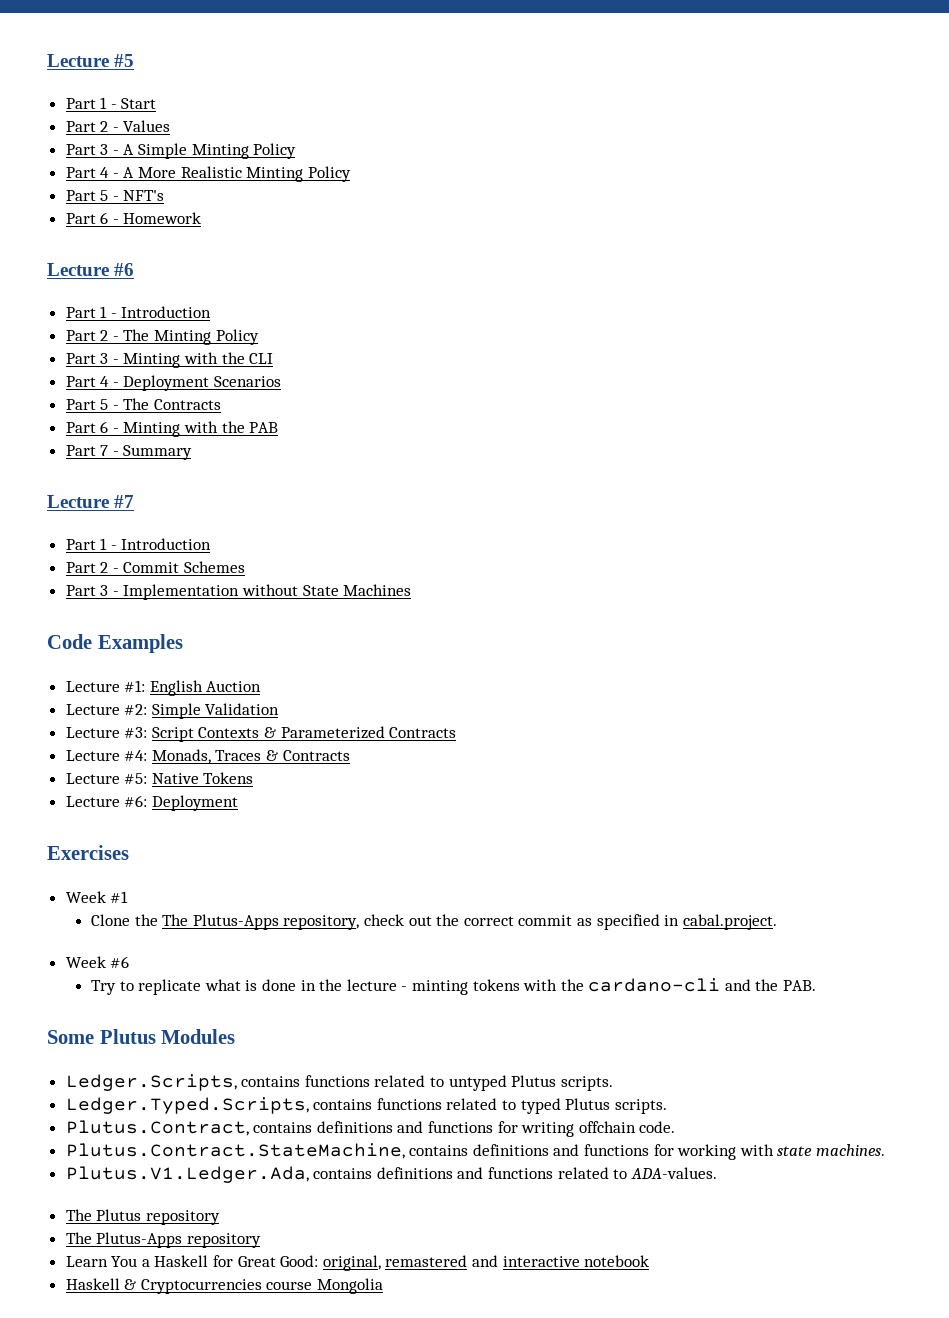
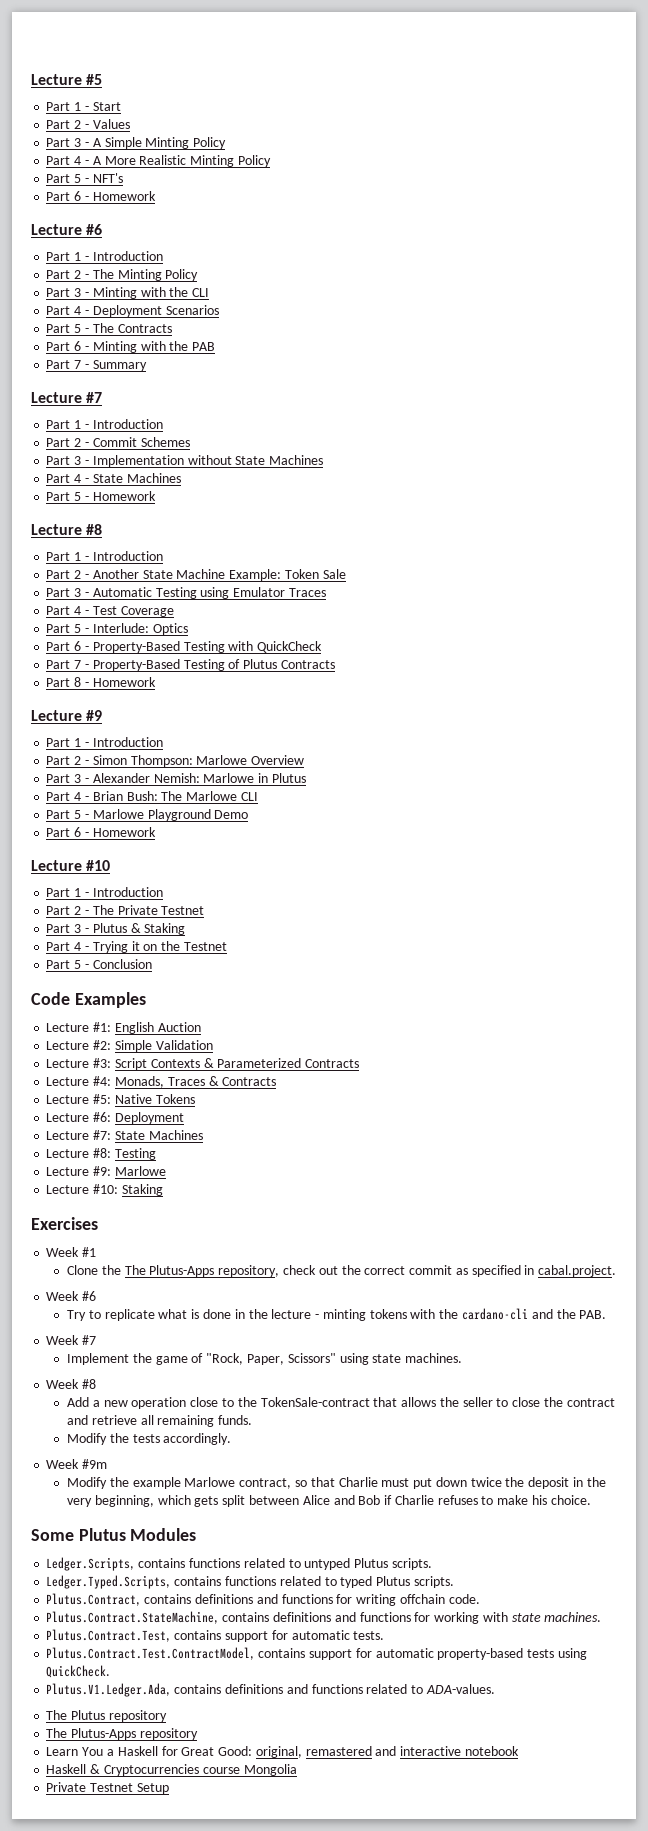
(412, 590) none -> [46,473,181,483] [46,491,156,501] [31,524,103,535] [46,551,163,561] [46,569,346,581] [46,587,326,599] [46,606,174,617] [46,623,188,635] [46,641,323,653] [46,659,335,671] [46,677,156,687] [31,710,103,721] [46,737,163,747] [46,755,305,767] [46,773,306,783] [46,791,258,801] [46,809,249,821] [46,827,156,837] [31,860,111,871] [46,887,163,897] [46,905,205,915] [46,923,186,935] [46,941,227,953] [46,959,152,969] // Part 4 - State Machines // Part 5 - Homework // Lecture #8 // Part 1 - Introduction // Part 2 - Another State Machine Example: Token Sale // Part 3 - Automatic Testing using Emulator Traces // Part 4 - Test Coverage // Part 5 - Interlude: Optics // Part 6 - Property-Based Testing with QuickCheck // Part 7 - Property-Based Testing of Plutus Contracts // Part 8 - Homework // Lecture #9 // Part 1 - Introduction // Part 2 - Simon Thompson: Marlowe Overview // Part 3 - Alexander Nemish: Marlowe in Plutus // Part 4 - Brian Bush: The Marlowe CLI // Part 5 - Marlowe Playground Demo // Part 6 - Homework // Lecture #10 // Part 1 - Introduction // Part 2 - The Private Testnet // Part 3 - Plutus & Staking // Part 4 - Trying it on the Testnet // Part 5 - Conclusion
(238, 803) none -> [46,1130,203,1140] [46,1148,156,1160] [46,1166,166,1176] [46,1184,163,1196] // Lecture #7: State Machines // Lecture #8: Testing // Lecture #9: Marlowe // Lecture #10: Staking
(817, 985) none -> [46,1335,97,1345] [67,1353,463,1365] [46,1379,97,1389] [67,1397,615,1409] [67,1415,253,1427] [67,1433,232,1445] [46,1459,108,1469] [67,1477,606,1489] [67,1495,591,1507] // Week #7 // Implement the game of "Rock, Paper, Scissors" using state machines. // Week #8 // Add a new operation close to the TokenSale-contract that allows the seller to close the contract and retrieve all remaining funds. // Modify the tests accordingly. // Week #9m // Modify the example Marlowe contract, so that Charlie must put down twice the deposit in the very beginning, which gets split between Alice and Bob if Charlie refuses to make his choice.
(886, 1150) none -> [46,1629,385,1642] [46,1647,587,1660] [46,1665,111,1678] // Plutus.Contract.Test, contains support for automatic tests. // Plutus.Contract.Test.ContractModel, contains support for automatic property-based tests using QuickCheck.
(384, 1286) none -> [46,1782,169,1794] // Private Testnet Setup

